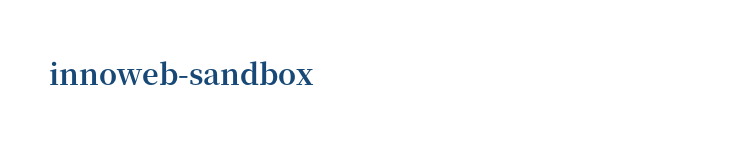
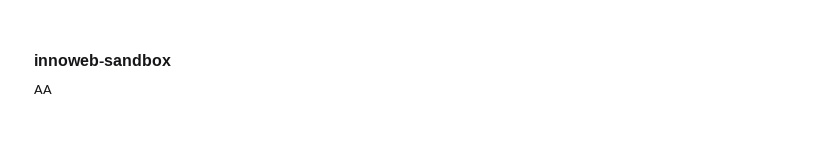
(314, 73) none -> [34,85,52,94] // AA

